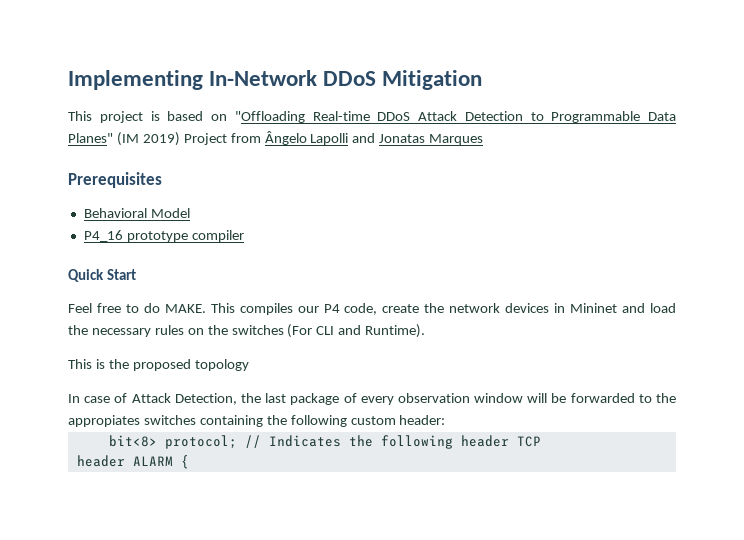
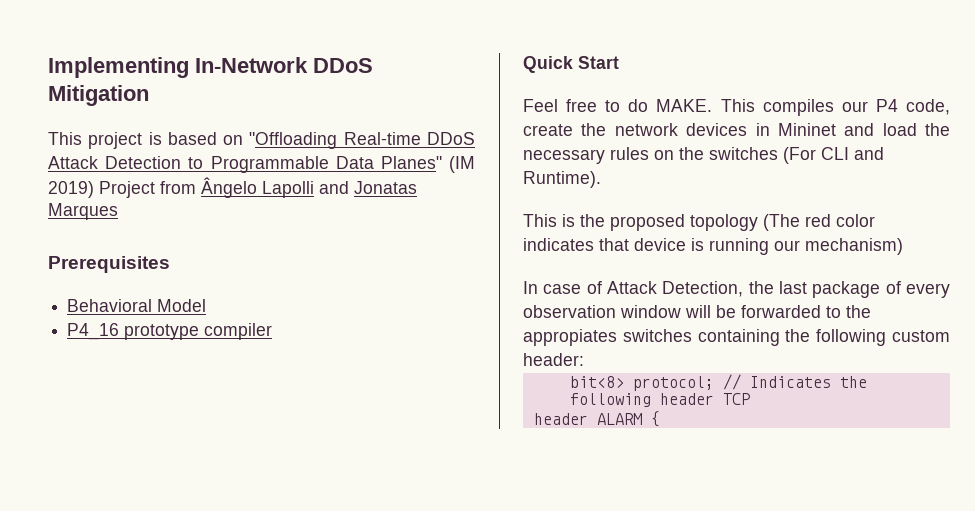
(249, 365) none -> [763,214,875,231] [523,238,903,255] (The red color indicates that device is running our mechanism)

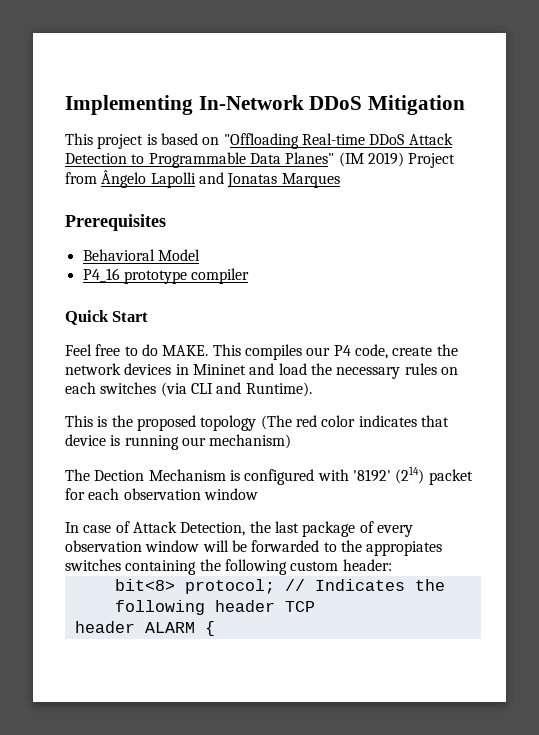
[679,147,816,164] the switches (For -> [65,382,187,397] each switches (via
(903, 246) none -> [65,466,473,485] [65,488,258,500] // The Dection Mechanism is configured with '8192' (214) packet for each observation window

